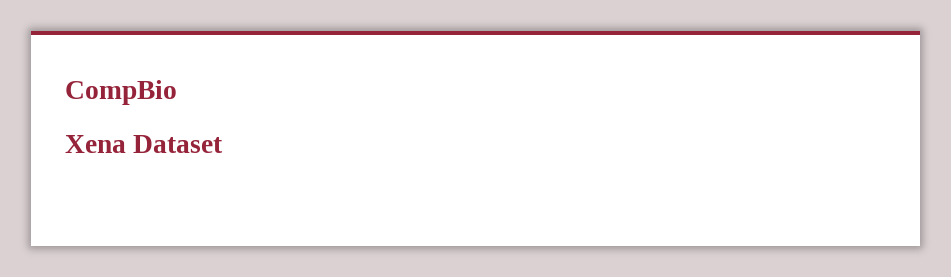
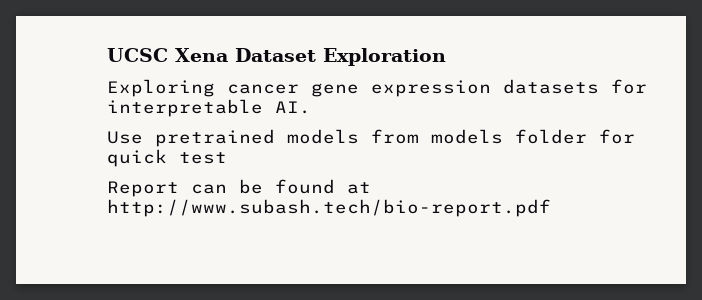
[65,80,177,105] CompBio // -> [107,48,168,62] UCSC
(224, 144) none -> [323,48,446,66] [107,79,647,97] [107,99,311,117] [107,129,635,147] [107,149,227,167] [107,179,371,197] [107,199,551,217] Exploration // Exploring cancer gene expression datasets for interpretable AI. // Use pretrained models from models folder for quick test // Report can be found at http://www.subash.tech/bio-report.pdf

